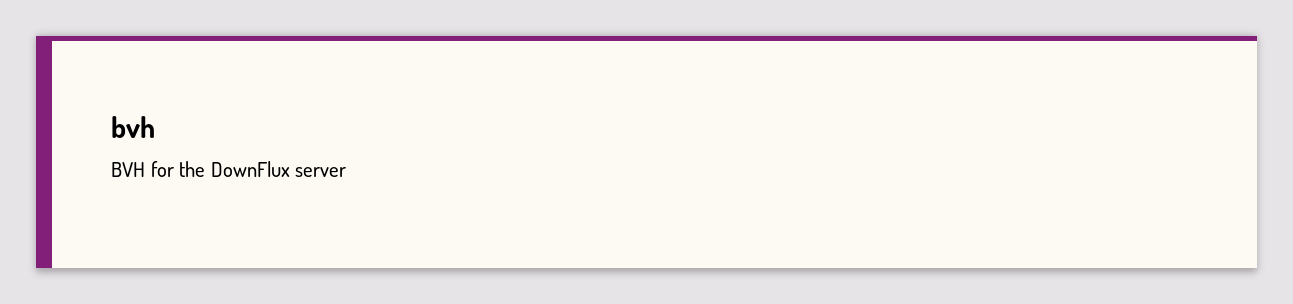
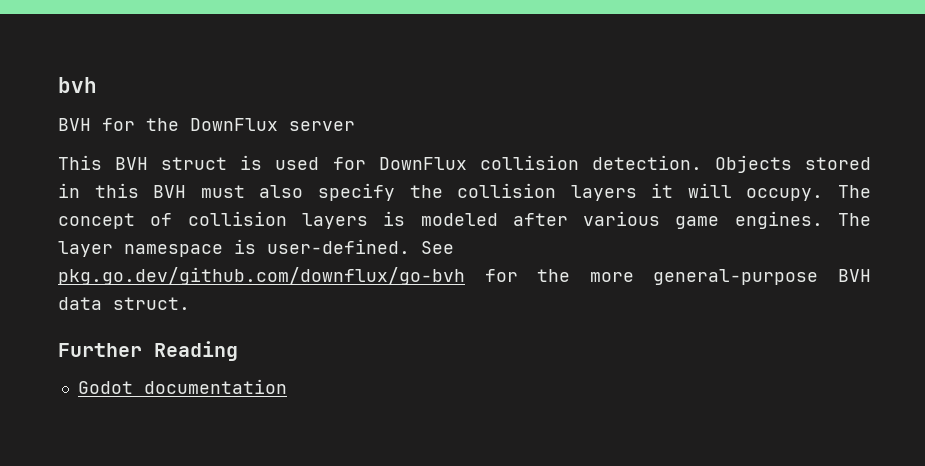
(347, 172) none -> [58,155,872,173] [58,183,872,201] [58,211,871,229] [58,239,454,257] [58,267,872,285] [58,297,190,310] [58,341,238,361] [77,379,287,394] // This BVH struct is used for DownFlux collision detection. Objects stored in this BVH must also specify the collision layers it will occupy. The concept of collision layers is modeled after various game engines. The layer namespace is user-defined. See pkg.go.dev/github.com/downflux/go-bvh for the more general-purpose BVH data struct. // Further Reading // Godot documentation

